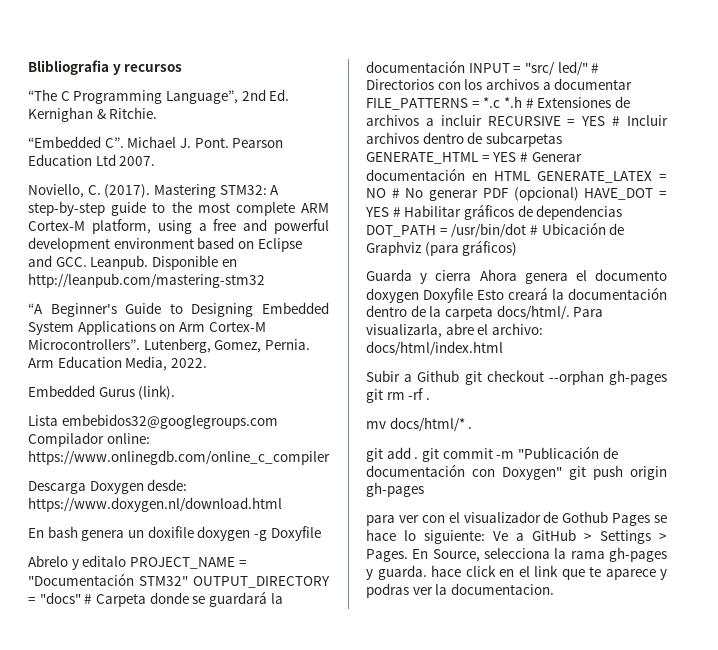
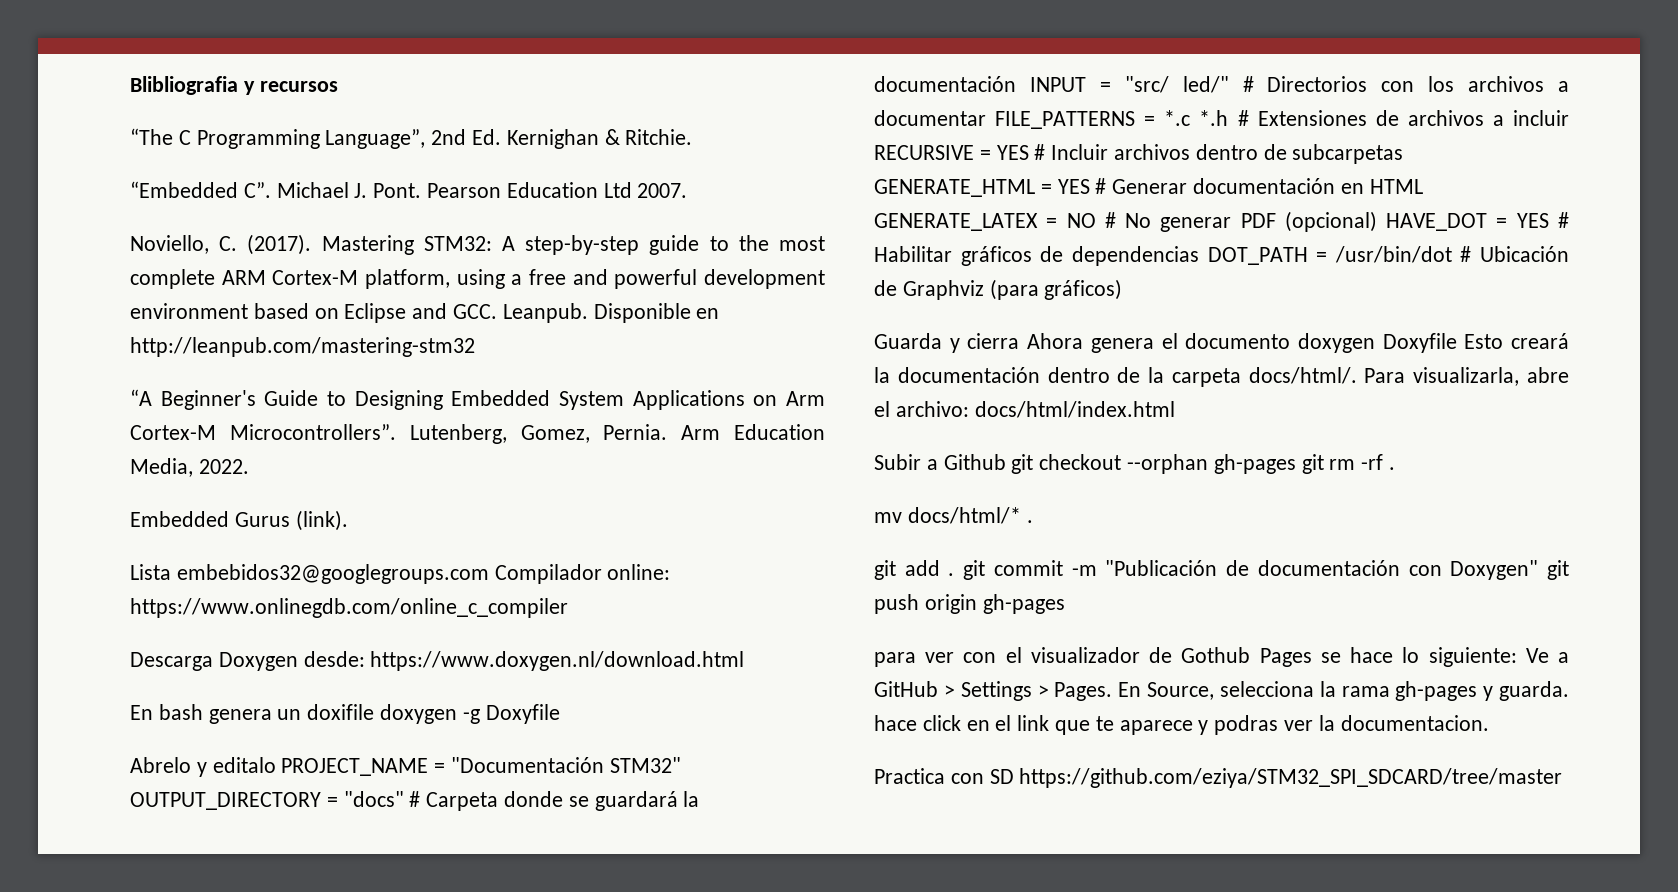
(554, 589) none -> [874,768,1563,788] // Practica con SD https://github.com/eziya/STM32_SPI_SDCARD/tree/master

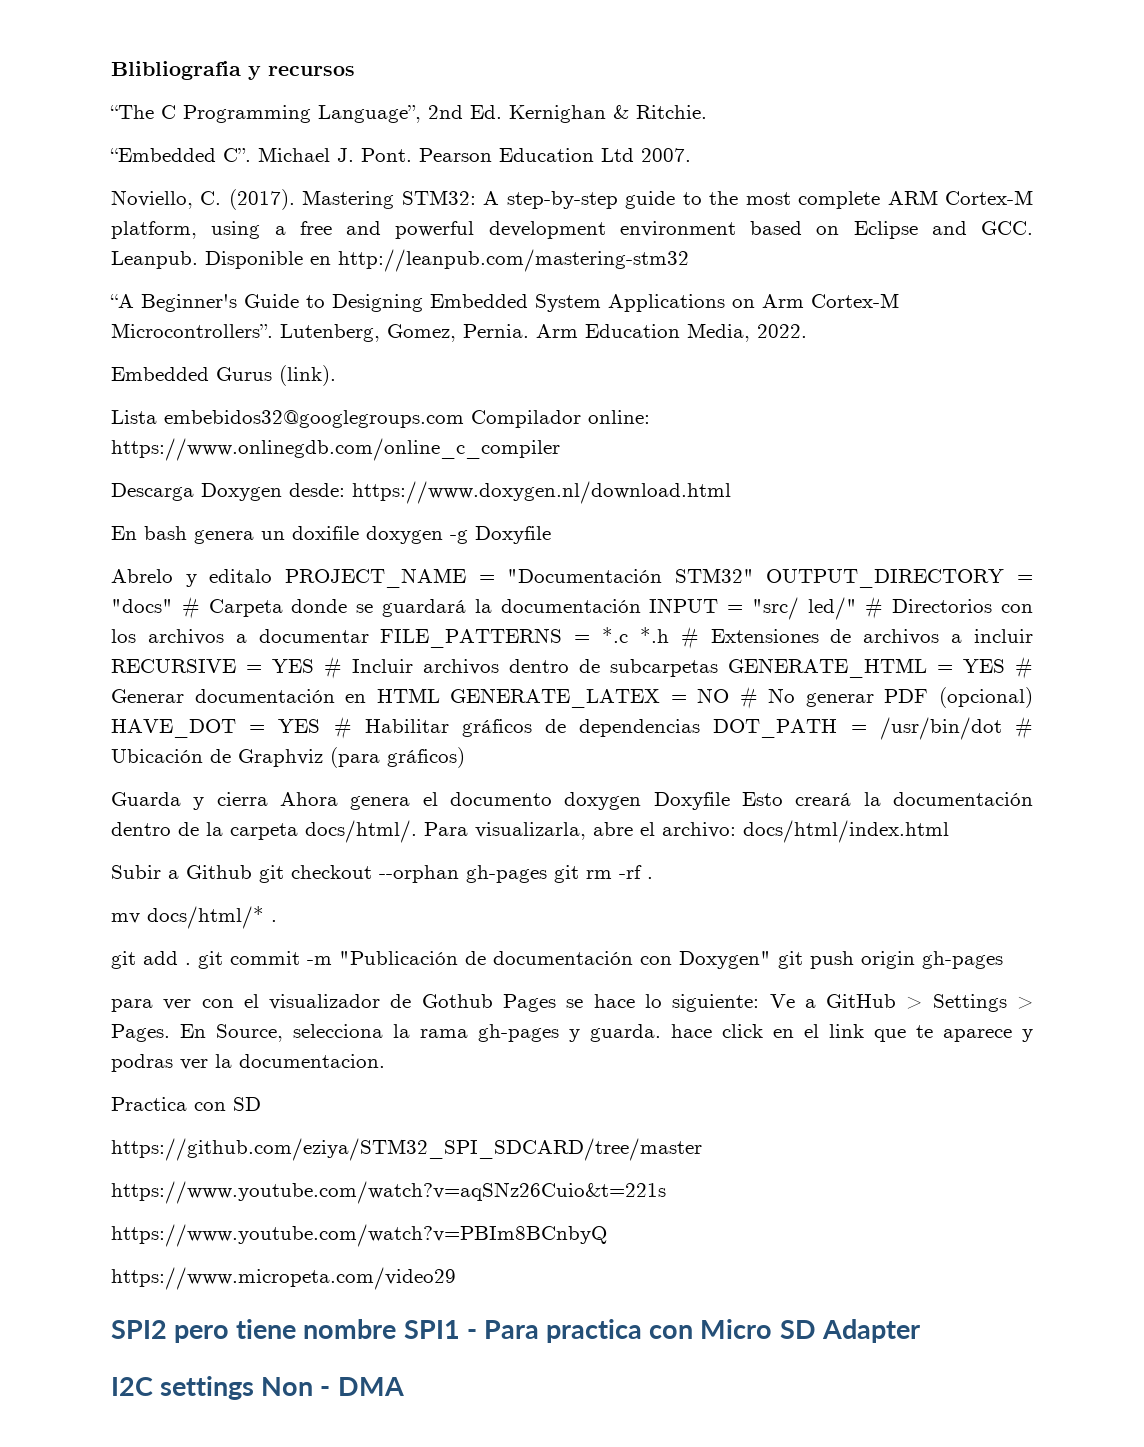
(1014, 776) none -> (261, 1104) //
(1563, 778) none -> [111,1181,666,1204] [111,1224,607,1247] [111,1267,456,1290] [111,1319,920,1343] [111,1376,404,1400] // https://www.youtube.com/watch?v=aqSNz26Cuio&t=221s // https://www.youtube.com/watch?v=PBIm8BCnbyQ // https://www.micropeta.com/video29 // SPI2 pero tiene nombre SPI1 - Para practica con Micro SD Adapter // I2C settings Non - DMA

